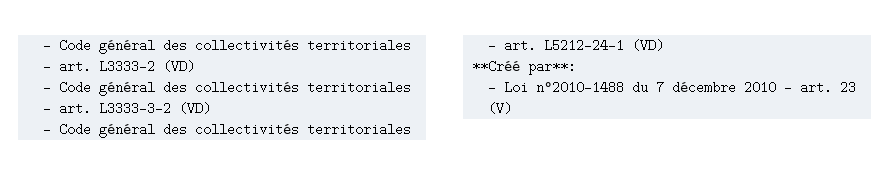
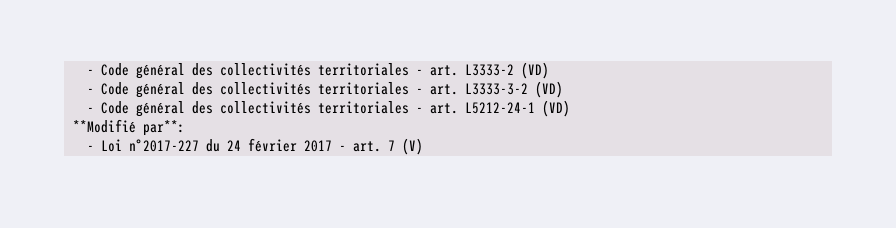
[471,60,520,73] **Créé -> [73,119,136,133] **Modifié
[535,81,856,94] n°2010-1488 du 7 décembre 2010 - art. 23 -> [129,138,395,152] n°2017-227 du 24 février 2017 - art. 7

